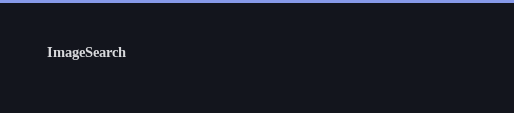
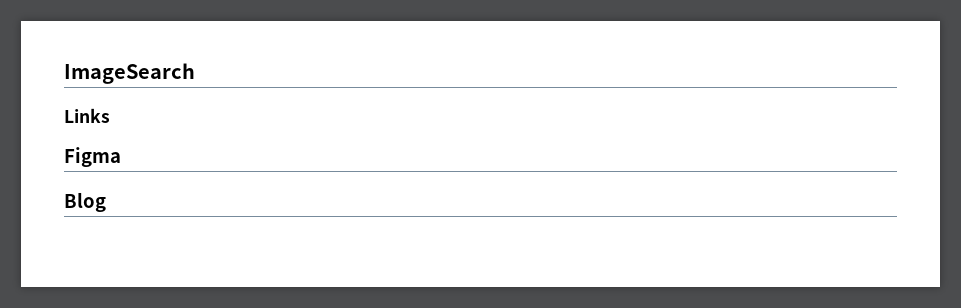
(126, 53) none -> [64,108,110,123] [64,147,121,167] [64,192,106,212] // Links // Figma // Blog

